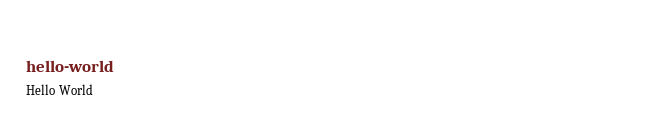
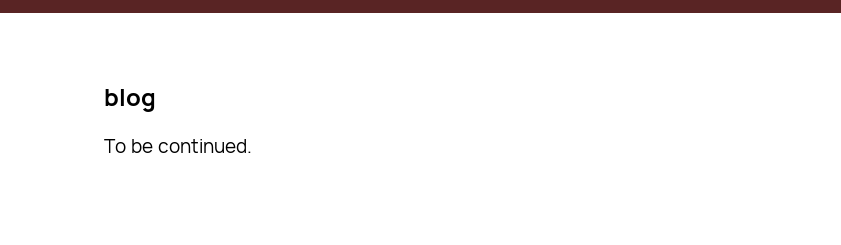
[26,60,114,72] [26,84,93,95] hello-world // Hello World -> [104,89,156,112] [104,139,253,153] blog // To be continued.

